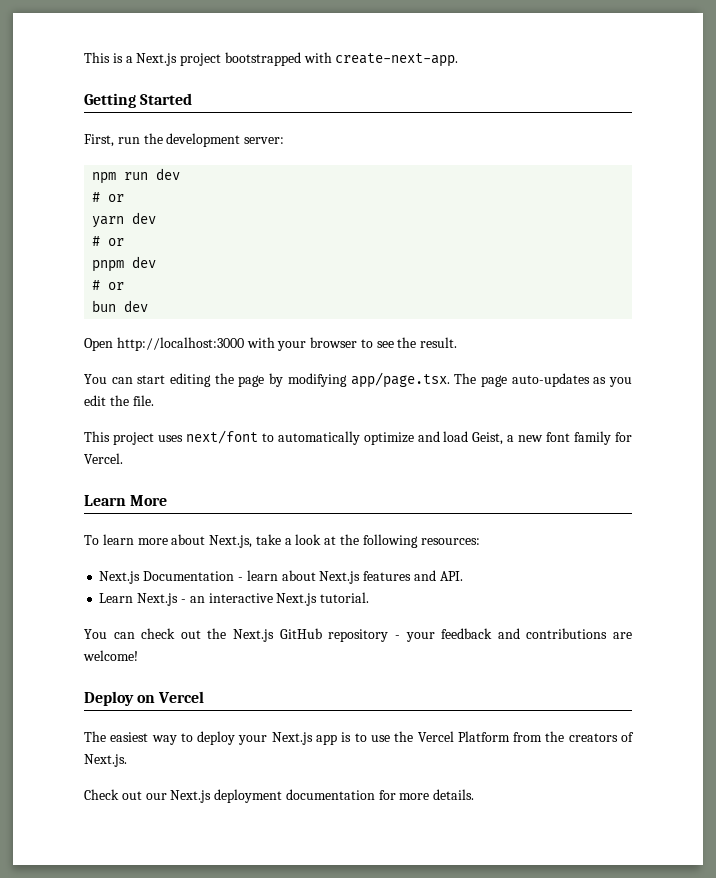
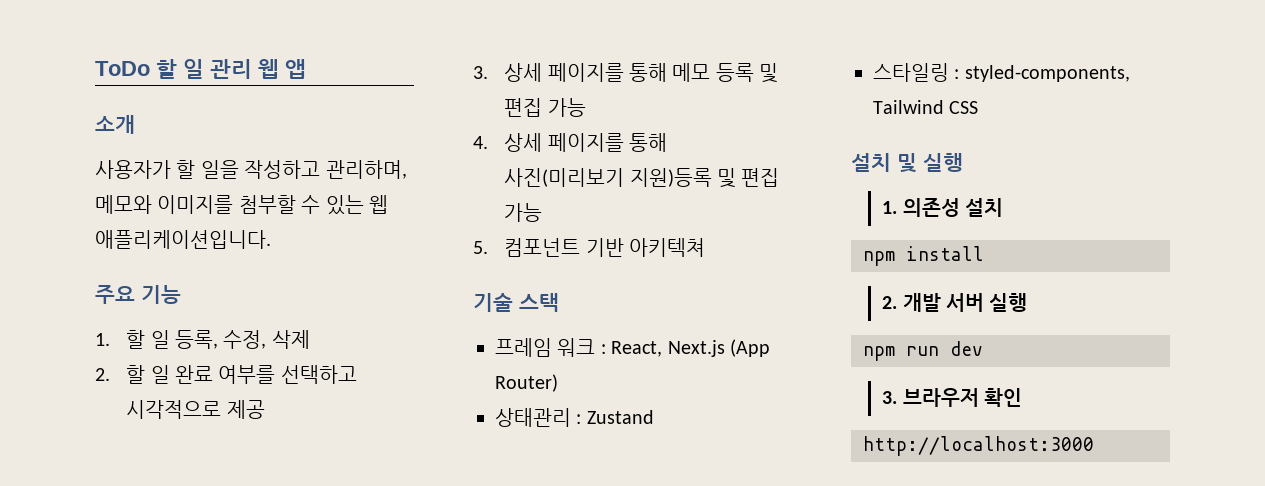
[84,52,459,67] [84,93,193,108] [84,133,285,147] [92,168,181,184] [92,192,125,202] [92,212,157,228] [92,236,125,246] [92,256,157,272] [92,280,125,290] [92,300,149,312] [84,337,458,351] [84,372,632,388] [84,395,154,406] [84,430,633,445] [84,453,123,464] [84,495,168,506] [84,534,480,548] [99,570,463,584] [99,592,370,606] [84,628,633,642] [83,650,138,661] [84,691,205,706] [84,731,634,745] [84,754,127,767] [84,789,475,803] This is a Next.js project bootstrapped with create-next-app. // Getting Started // First, run the development server: // npm run dev // # or // yarn dev // # or // pnpm dev // # or // bun dev // Open http://localhost:3000 with your browser to see the result. // You can start editing the page by modifying app/page.tsx. The page auto-updates as you edit the file. // This project uses next/font to automatically optimize and load Geist, a new font family for Vercel. // Learn More // To learn more about Next.js, take a look at the following resources: // Next.js Documentation - learn about Next.js features and API. // Learn Next.js - an interactive Next.js tutorial. // You can check out the Next.js GitHub repository - your feedback and contributions are welcome! // Deploy on Vercel // The easiest way to deploy your Next.js app is to use the Vercel Platform from the creators of Next.js. // Check out our Next.js deployment documentation for more details. -> [95,59,306,79] [95,115,135,134] [95,160,407,179] [95,195,388,215] [95,230,271,249] [95,285,181,304] [95,330,310,349] [95,365,357,384] [126,400,265,419] [473,63,779,83] [504,98,586,117] [473,133,668,152] [504,168,780,188] [504,203,543,222] [473,238,706,257] [473,293,559,312] [495,338,770,357] [495,374,558,392] [495,408,654,427] [873,63,1130,82] [873,100,979,114] [851,153,963,173] [882,198,1004,217] [863,246,984,266] [882,293,1028,312] [863,341,983,361] [882,388,1023,407] [863,436,1094,456] ToDo 할 일 관리 웹 앱 // 소개 // 사용자가 할 일을 작성하고 관리하며, 메모와 이미지를 첨부할 수 있는 웹 애플리케이션입니다. // 주요 기능 // 1. 할 일 등록, 수정, 삭제 // 2. 할 일 완료 여부를 선택하고 시각적으로 제공 // 3. 상세 페이지를 통해 메모 등록 및 편집 가능 // 4. 상세 페이지를 통해 사진(미리보기 지원)등록 및 편집 가능 // 5. 컴포넌트 기반 아키텍쳐 // 기술 스택 // 프레임 워크 : React, Next.js (App Router) // 상태관리 : Zustand // 스타일링 : styled-components, Tailwind CSS // 설치 및 실행 // 1. 의존성 설치 // npm install // 2. 개발 서버 실행 // npm run dev // 3. 브라우저 확인 // http://localhost:3000

